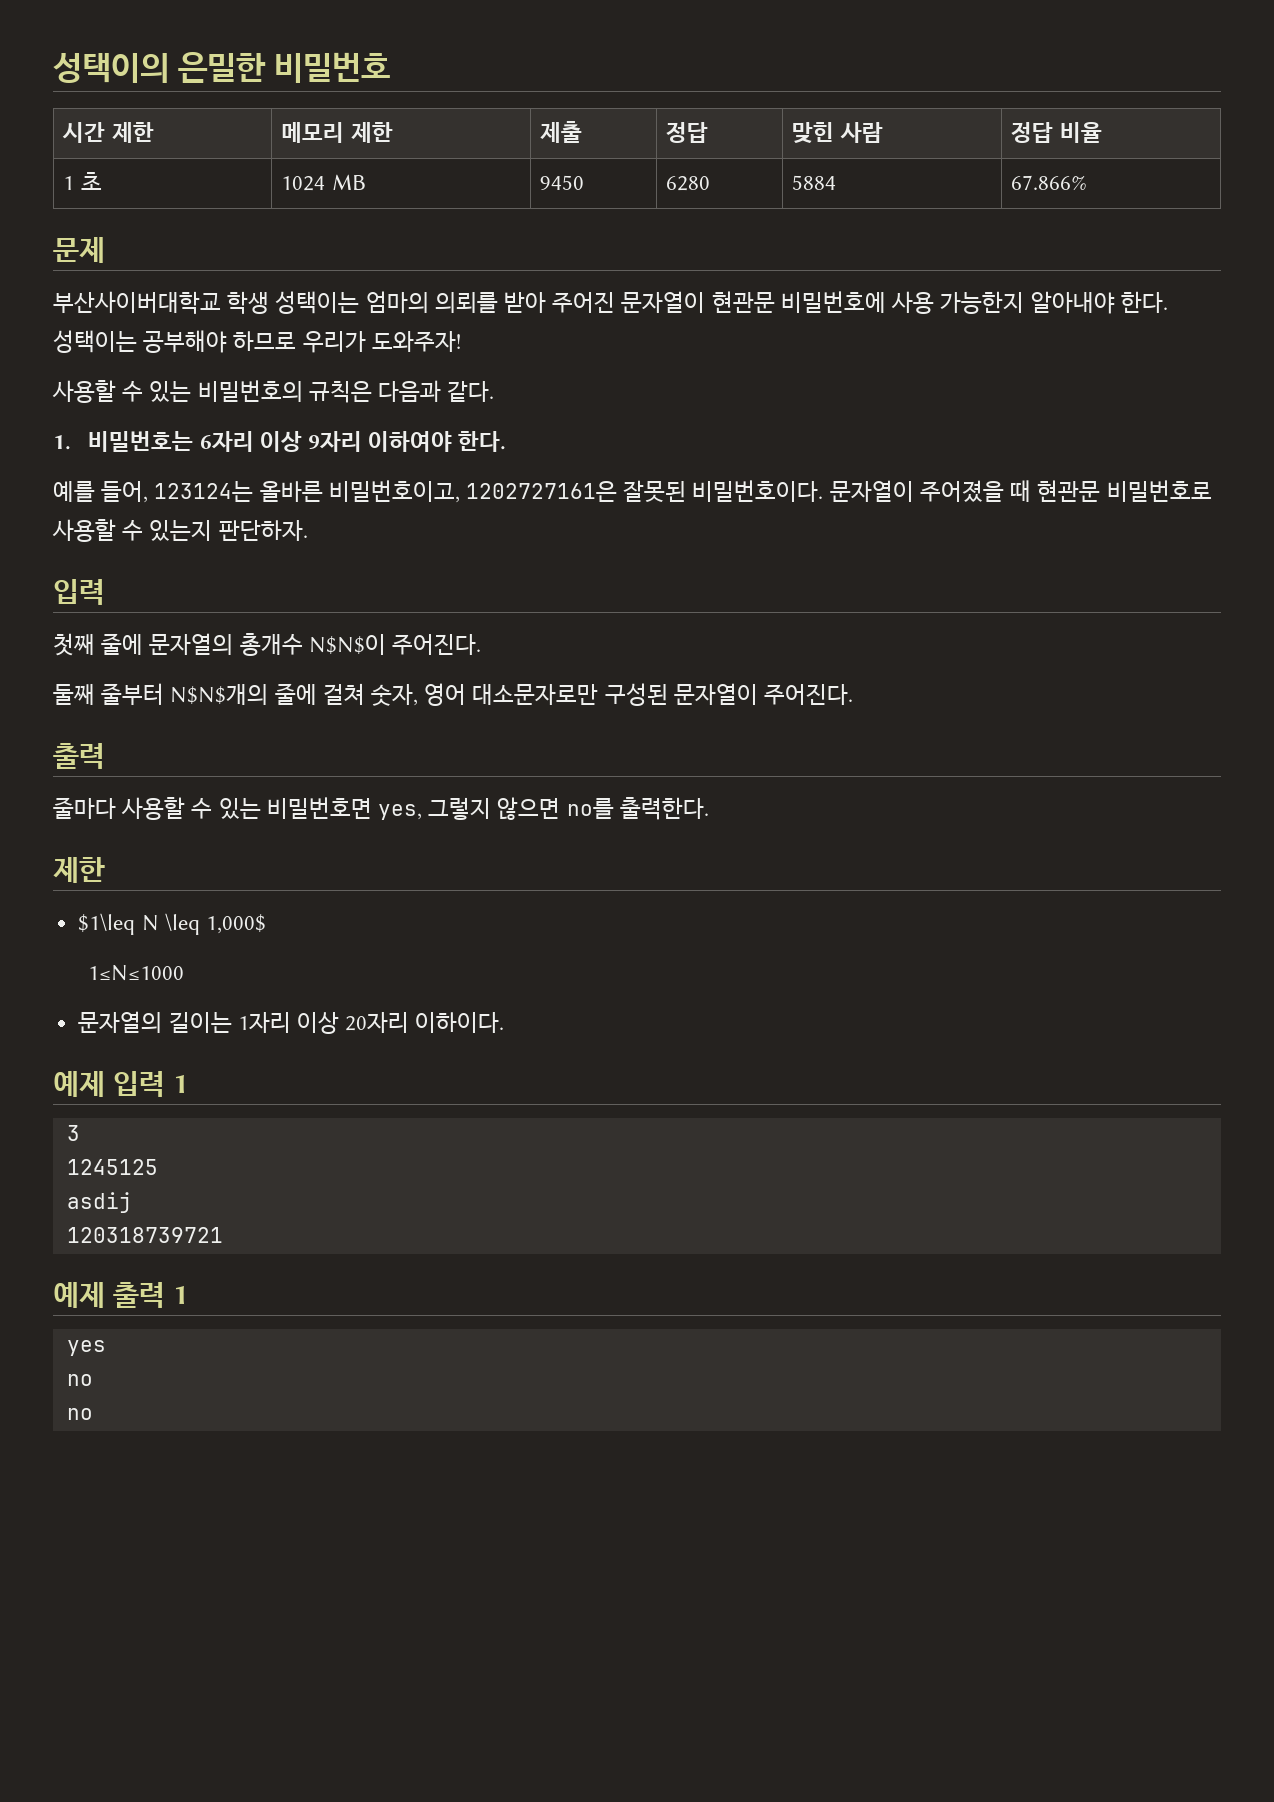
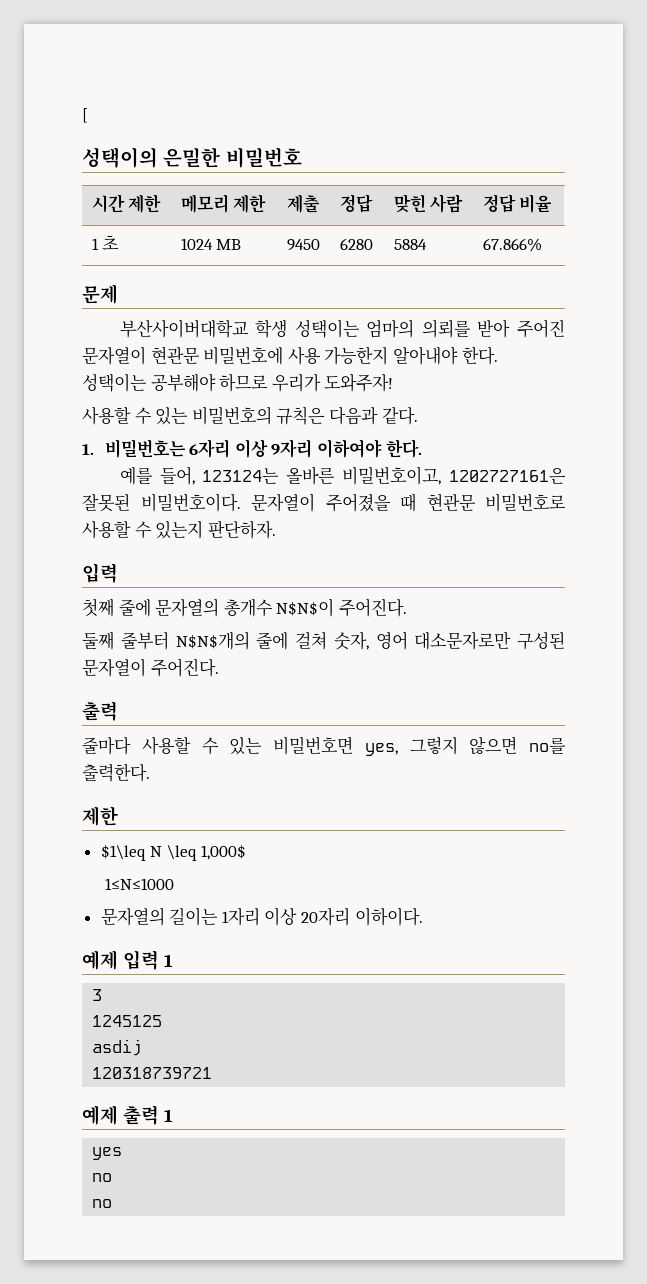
(53, 68) none -> [82,108,88,123] [ //

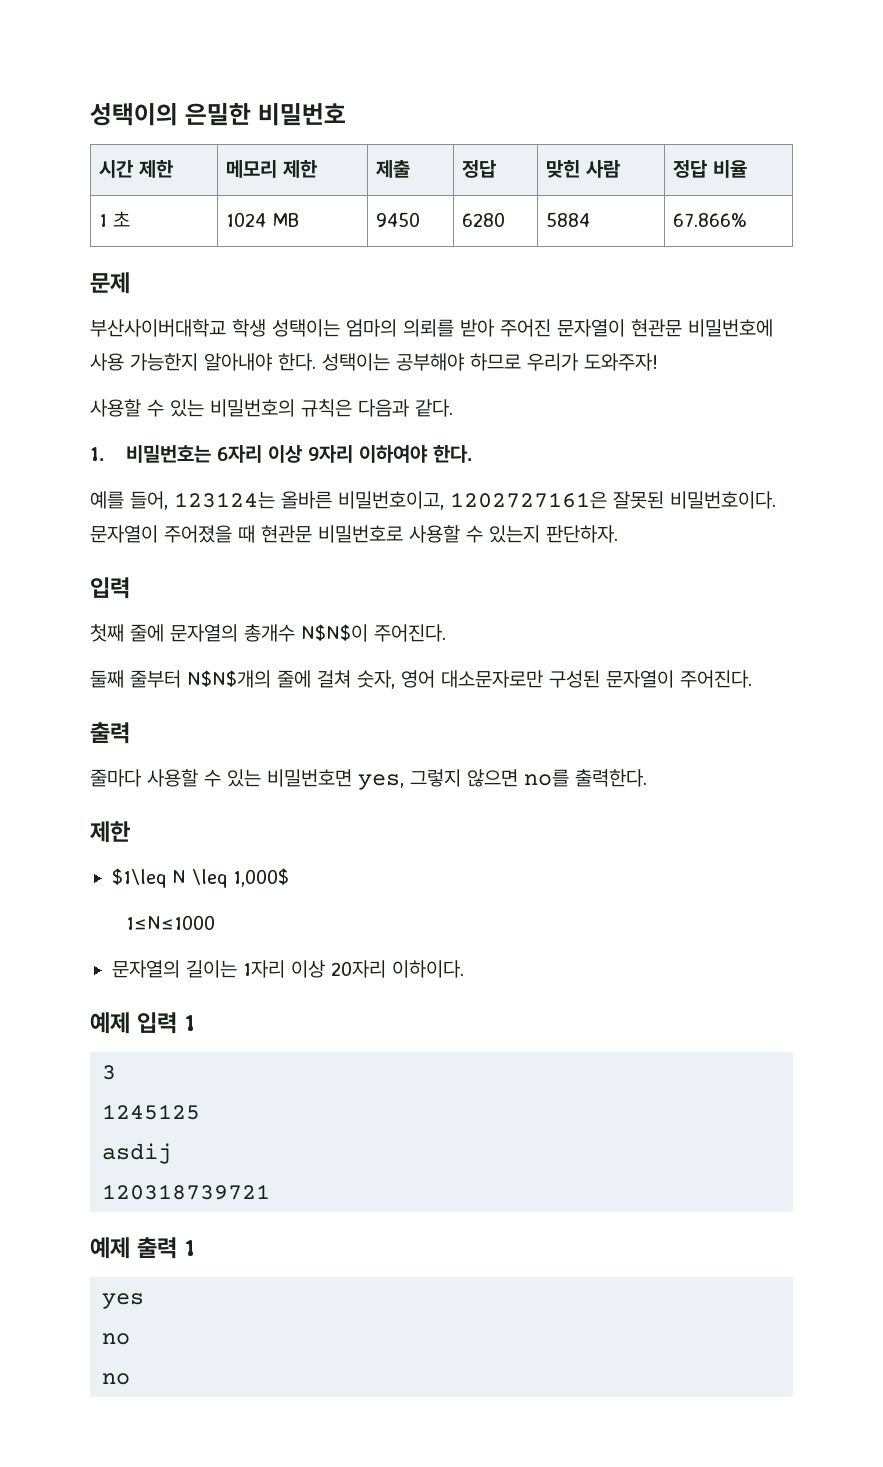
[82,108,88,123] [ // -> (90, 114) none

